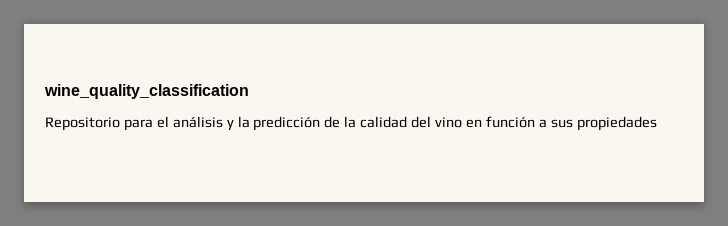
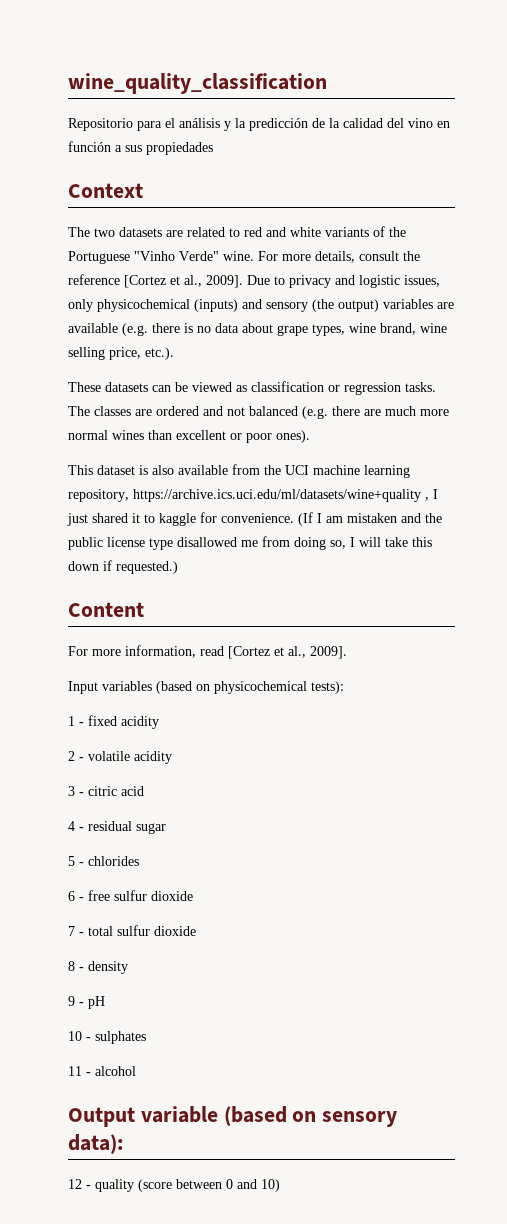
(657, 123) none -> [68,183,143,198] [68,226,406,237] [68,251,420,264] [68,274,440,288] [68,299,454,312] [68,323,447,336] [68,347,174,360] [68,381,436,395] [68,406,449,419] [68,430,310,443] [68,464,410,478] [68,489,438,502] [67,512,442,526] [68,536,432,550] [68,560,178,574] [68,602,144,617] [68,645,347,659] [68,681,344,694] [68,715,159,729] [68,751,172,764] [68,786,144,796] [68,821,166,834] [68,856,139,866] [68,890,193,901] [68,925,196,936] [68,961,128,974] [68,996,105,1009] [68,1031,146,1044] [68,1066,136,1076] [68,1106,398,1127] [68,1134,123,1154] [68,1179,280,1192] // Context // The two datasets are related to red and white variants of the Portuguese "Vinho Verde" wine. For more details, consult the reference [Cortez et al., 2009]. Due to privacy and logistic issues, only physicochemical (inputs) and sensory (the output) variables are available (e.g. there is no data about grape types, wine brand, wine selling price, etc.). // These datasets can be viewed as classification or regression tasks. The classes are ordered and not balanced (e.g. there are much more normal wines than excellent or poor ones). // This dataset is also available from the UCI machine learning repository, https://archive.ics.uci.edu/ml/datasets/wine+quality , I just shared it to kaggle for convenience. (If I am mistaken and the public license type disallowed me from doing so, I will take this down if requested.) // Content // For more information, read [Cortez et al., 2009]. // Input variables (based on physicochemical tests): // 1 - fixed acidity // 2 - volatile acidity // 3 - citric acid // 4 - residual sugar // 5 - chlorides // 6 - free sulfur dioxide // 7 - total sulfur dioxide // 8 - density // 9 - pH // 10 - sulphates // 11 - alcohol // Output variable (based on sensory data): // 12 - quality (score between 0 and 10)

